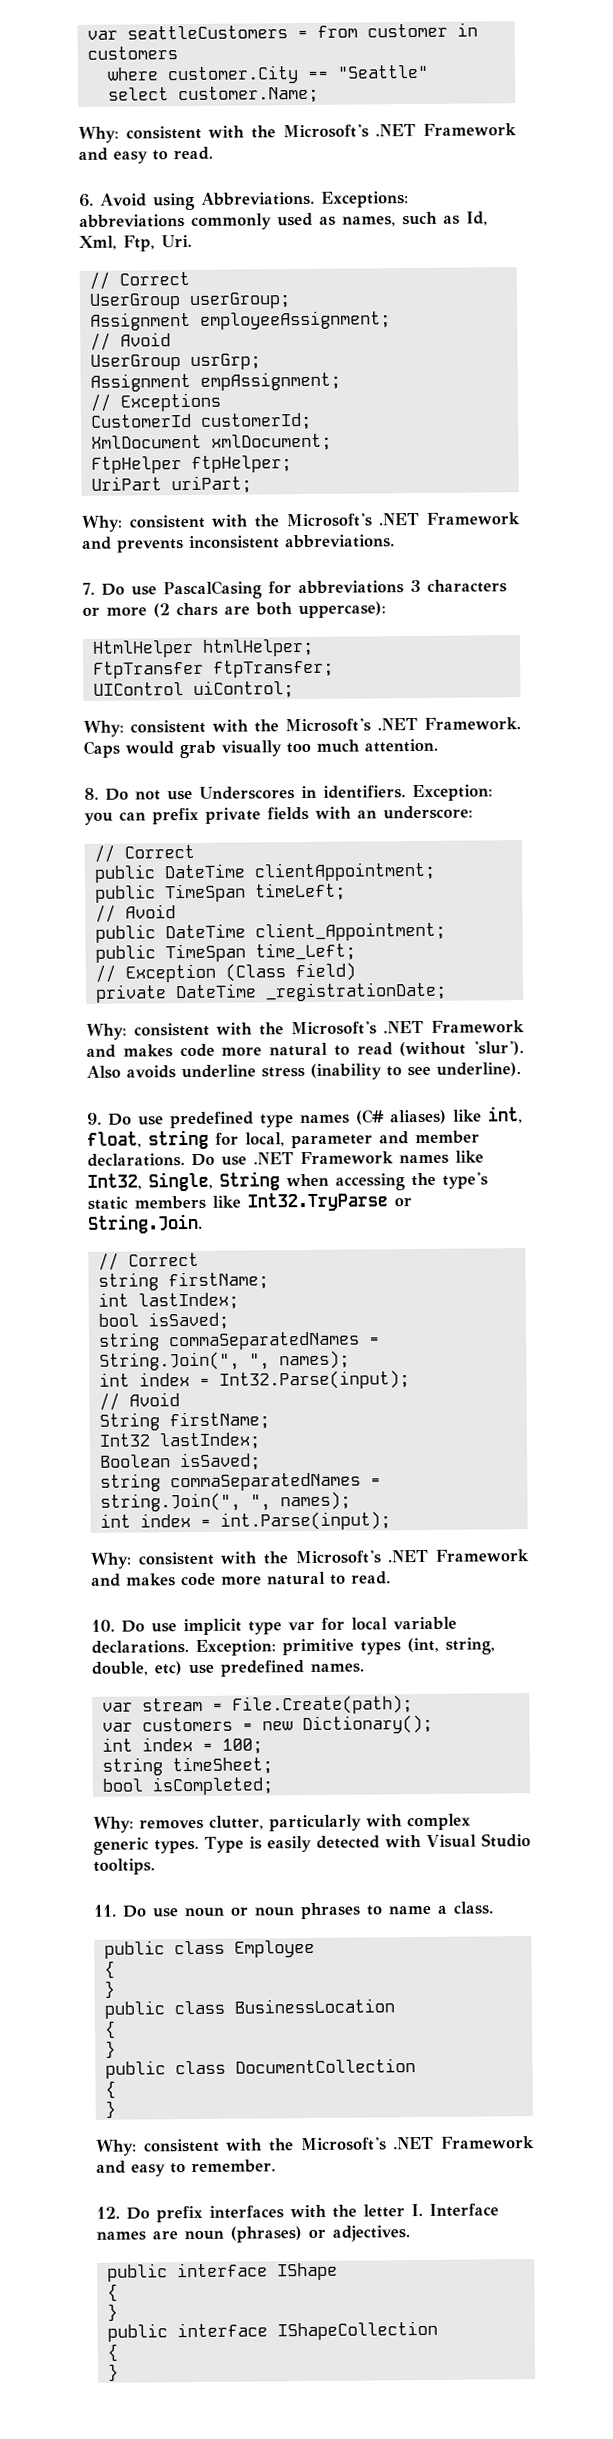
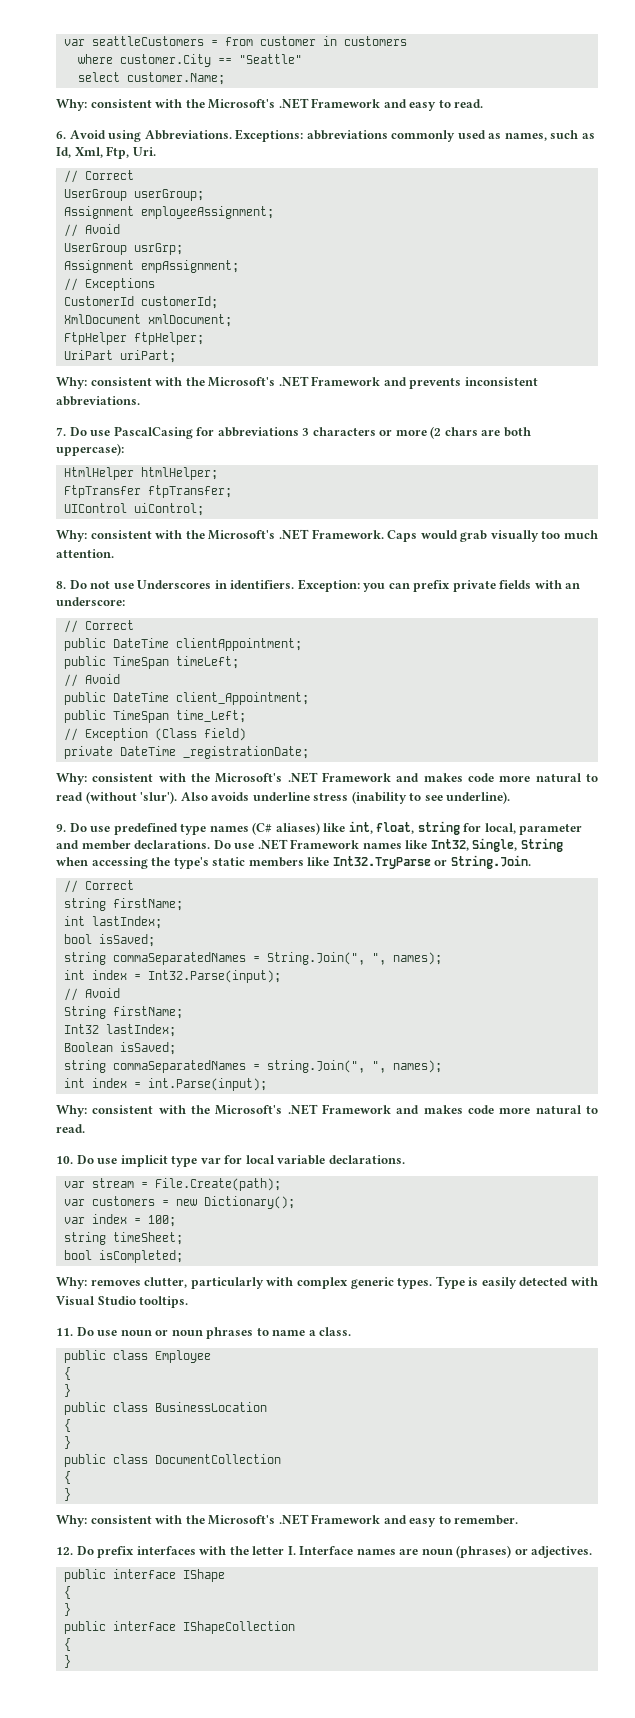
[195,1637,495,1656] [91,1660,364,1677] Exception: primitive types (int, string, double, etc) use predefined names. -> (405, 1159) none
[101,1737,133,1752] int -> [63,1217,85,1224] var

